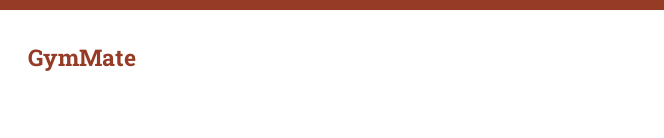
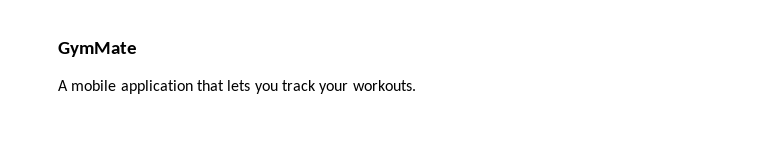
(136, 60) none -> [58,80,416,94] // A mobile application that lets you track your workouts.

